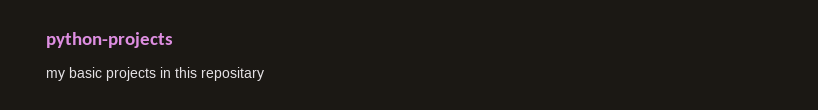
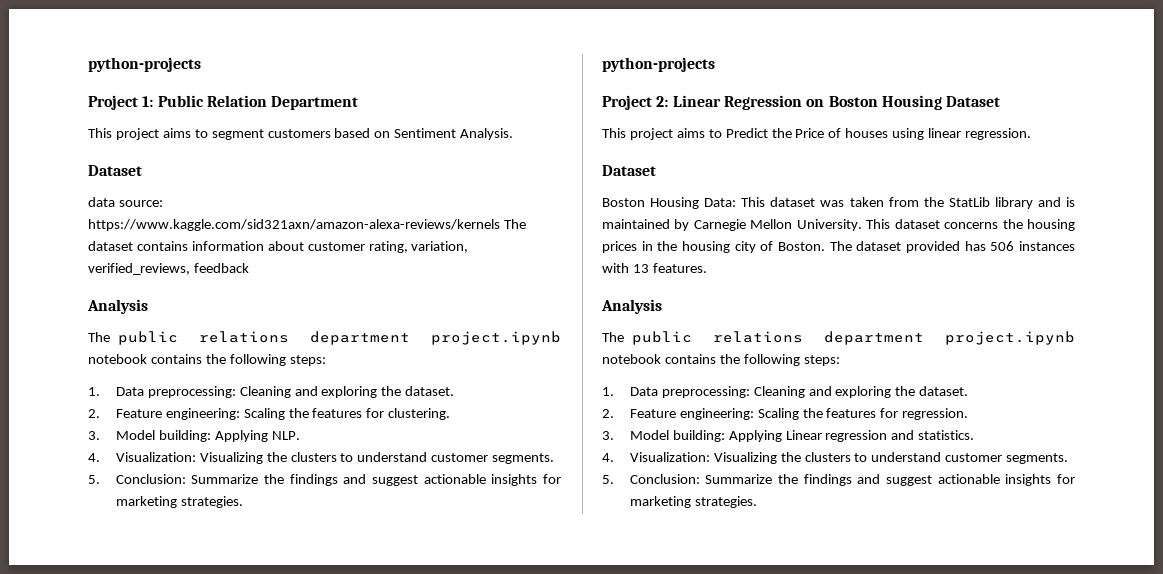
[46,32,173,48] [46,67,264,81] python-projects // my basic projects in this repositary -> [88,57,201,72] [88,95,359,110] [88,128,514,140] [88,165,142,176] [88,197,163,207] [88,219,526,231] [88,241,469,253] [88,263,249,275] [87,299,148,314] [88,331,561,345] [88,354,326,366] [88,386,455,398] [88,408,451,420] [88,430,300,442] [88,452,555,464] [88,474,562,486] [115,496,243,508] [602,57,715,72] [602,95,1001,110] [602,128,1032,140] [602,165,656,176] [602,197,1075,209] [602,219,1075,231] [602,241,1075,253] [602,263,707,273] [601,299,662,314] [602,331,1075,345] [602,354,840,366] [602,386,969,398] [602,408,969,420] [602,430,975,442] [602,452,1069,464] [602,474,1075,486] [629,496,757,508] python-projects // Project 1: Public Relation Department // This project aims to segment customers based on Sentiment Analysis. // Dataset // data source: https://www.kaggle.com/sid321axn/amazon-alexa-reviews/kernels The dataset contains information about customer rating, variation, verified_reviews, feedback // Analysis // The public relations department project.ipynb notebook contains the following steps: // 1. Data preprocessing: Cleaning and exploring the dataset. // 2. Feature engineering: Scaling the features for clustering. // 3. Model building: Applying NLP. // 4. Visualization: Visualizing the clusters to understand customer segments. // 5. Conclusion: Summarize the findings and suggest actionable insights for marketing strategies. // python-projects // Project 2: Linear Regression on Boston Housing Dataset // This project aims to Predict the Price of houses using linear regression. // Dataset // Boston Housing Data: This dataset was taken from the StatLib library and is maintained by Carnegie Mellon University. This dataset concerns the housing prices in the housing city of Boston. The dataset provided has 506 instances with 13 features. // Analysis // The public relations department project.ipynb notebook contains the following steps: // 1. Data preprocessing: Cleaning and exploring the dataset. // 2. Feature engineering: Scaling the features for regression. // 3. Model building: Applying Linear regression and statistics. // 4. Visualization: Visualizing the clusters to understand customer segments. // 5. Conclusion: Summarize the findings and suggest actionable insights for marketing strategies.

